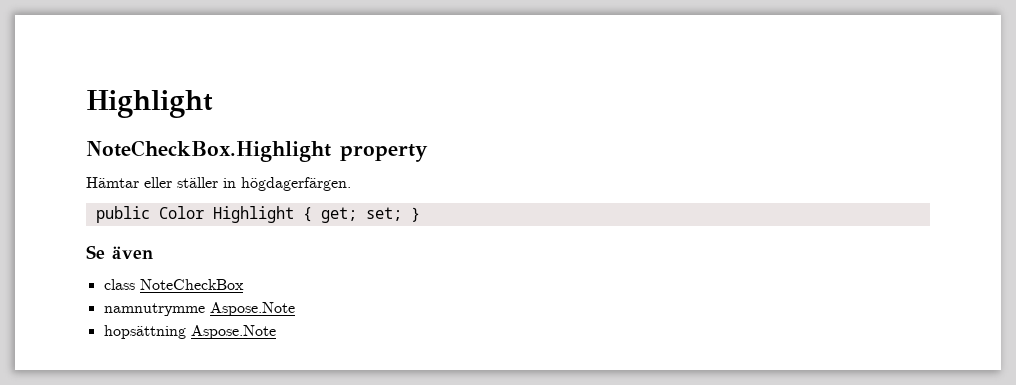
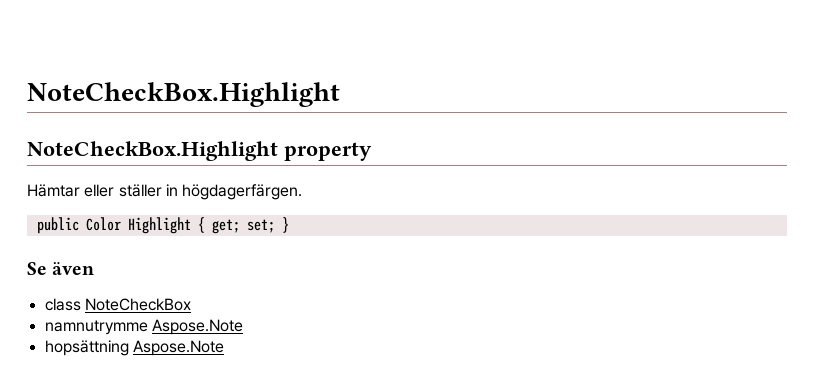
[86,90,213,118] Highlight -> [27,82,340,107] NoteCheckBox.Highlight

